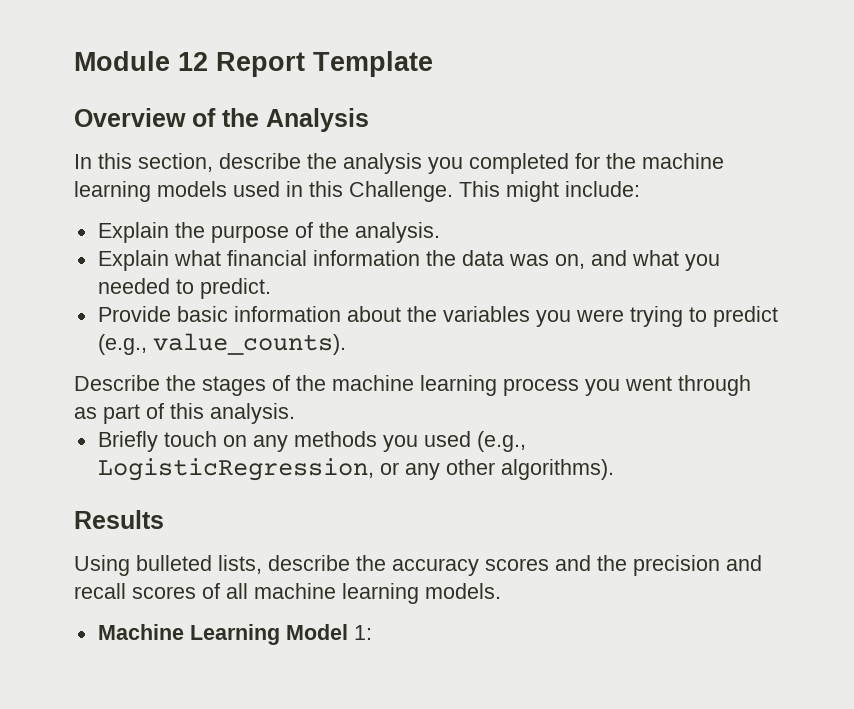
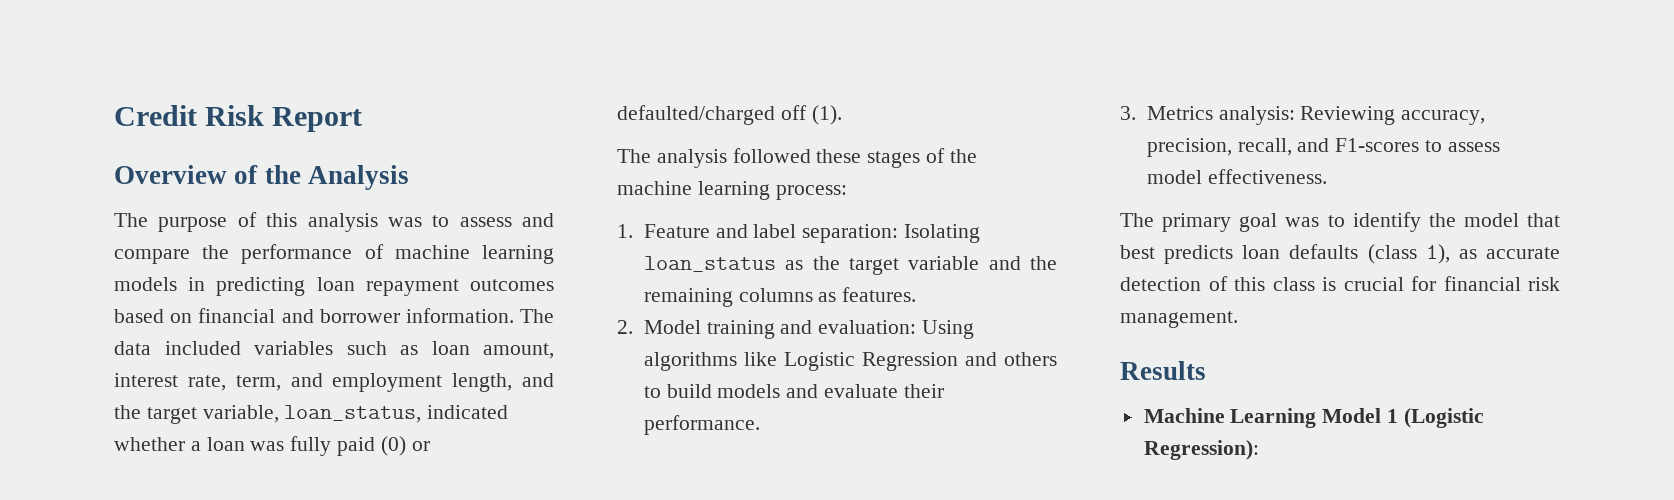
[74,51,208,71] Module 12 -> [114,105,265,126] Credit Risk
[313,51,433,77] Template -> (363, 119) none
[74,153,724,174] [74,181,640,202] [97,222,440,243] [97,250,720,271] [97,278,271,299] [97,306,778,327] [97,333,346,355] [74,375,196,391] In this section, describe the analysis you completed for the machine learning models used in this Challenge. This might include: // Explain the purpose of the analysis. // Explain what financial information the data was on, and what you needed to predict. // Provide basic information about the variables you were trying to predict (e.g., value_counts). // Describe the -> [114,212,554,232] [114,244,554,264] [114,277,554,296] [114,308,554,323] [114,341,554,359] [114,373,554,392] [114,405,509,424] [114,436,430,456] [617,105,842,125] [617,148,862,168] The purpose of this analysis was to assess and compare the performance of machine learning models in predicting loan repayment outcomes based on financial and borrower information. The data included variables such as loan amount, interest rate, term, and employment length, and the target variable, loan_status, indicated whether a loan was fully paid (0) or defaulted/charged off (1). // The analysis followed these
[503,375,751,396] [74,403,295,424] [97,431,526,452] [97,458,614,481] [74,510,164,529] [74,555,762,576] [74,583,501,604] process you went through as part of this analysis. // Briefly touch on any methods you used (e.g., LogisticRegression, or any other algorithms). // Results // Using bulleted lists, describe the accuracy scores and the precision and recall scores of all machine learning models. -> [775,185,847,200] [617,224,980,243] [643,256,1057,275] [643,287,917,307] [617,320,974,339] [643,352,1057,371] [643,384,944,398] [643,415,760,435] [1120,106,1486,125] [1146,138,1500,157] [1146,169,1327,184] [1120,212,1560,232] [1120,244,1560,264] [1120,276,1560,291] [1120,311,1238,328] [1120,361,1206,380] process: // 1. Feature and label separation: Isolating loan_status as the target variable and the remaining columns as features. // 2. Model training and evaluation: Using algorithms like Logistic Regression and others to build models and evaluate their performance. // 3. Metrics analysis: Reviewing accuracy, precision, recall, and F1-scores to assess model effectiveness. // The primary goal was to identify the model that best predicts loan defaults (class 1), as accurate detection of this class is crucial for financial risk management. // Results
[353,625,372,640] 1: -> [1387,408,1484,428] [1143,440,1259,460] 1 (Logistic Regression):

